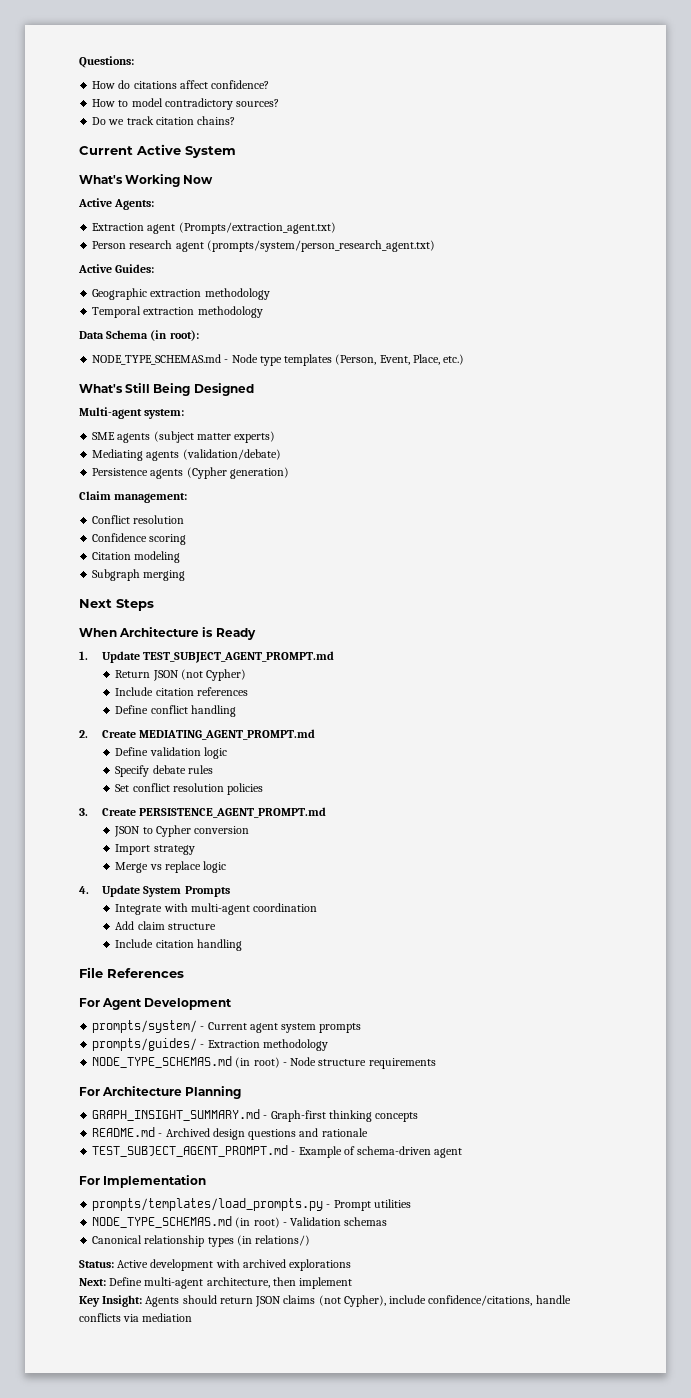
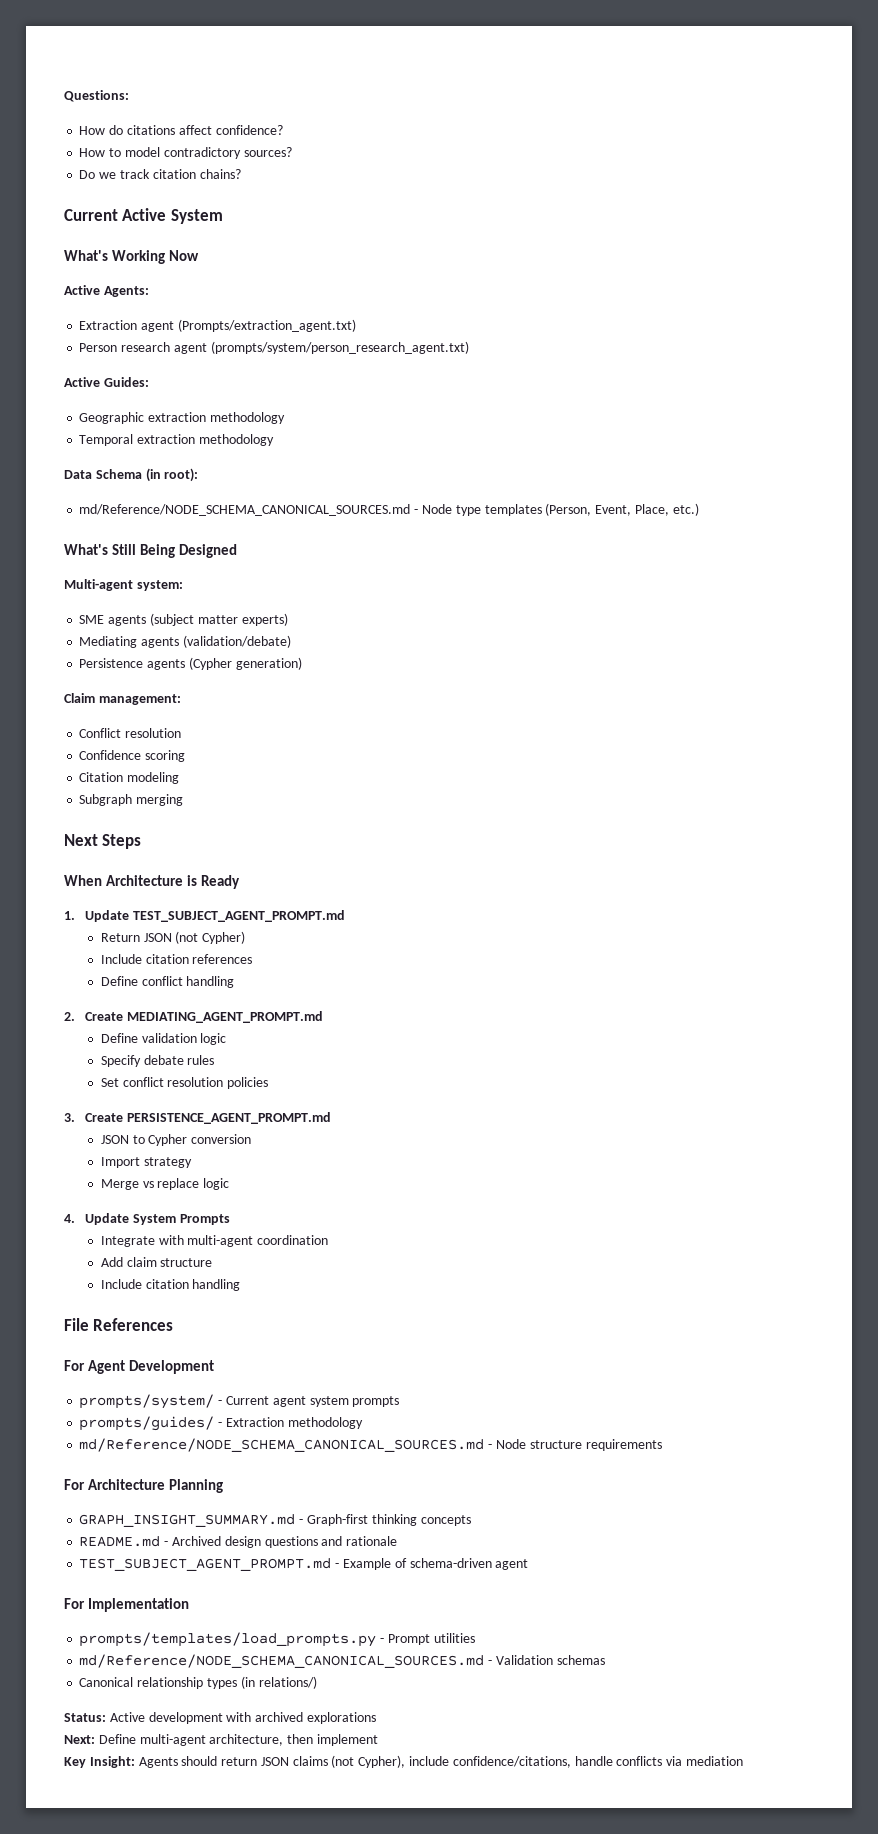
[92,354,222,365] NODE_TYPE_SCHEMAS.md -> [79,504,411,516] md/Reference/NODE_SCHEMA_CANONICAL_SOURCES.md
[92,1056,280,1068] NODE_TYPE_SCHEMAS.md (in root) -> [79,1438,485,1452] md/Reference/NODE_SCHEMA_CANONICAL_SOURCES.md
[92,1216,280,1228] NODE_TYPE_SCHEMAS.md (in root) -> [79,1654,485,1668] md/Reference/NODE_SCHEMA_CANONICAL_SOURCES.md

